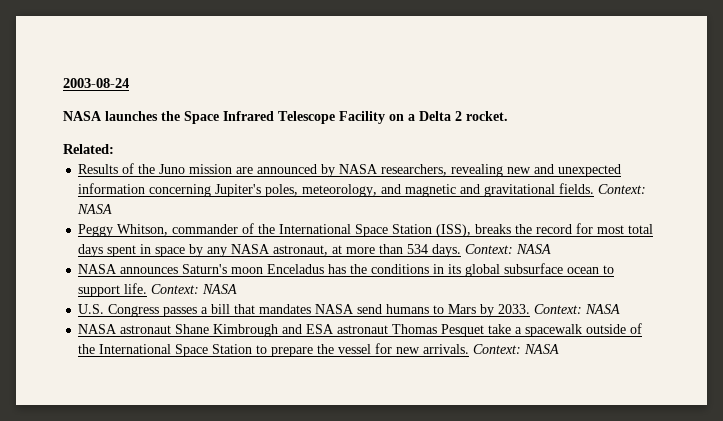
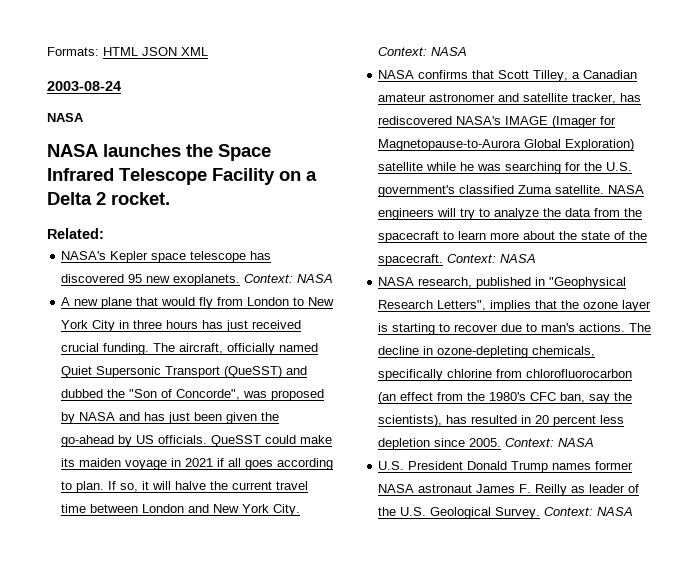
(63, 83) none -> [47,47,208,56] Formats: HTML JSON XML //
(102, 116) none -> [47,144,98,157] // NASA
[78,163,622,177] [78,183,647,197] [77,204,113,214] [78,223,654,237] [78,244,552,257] [78,263,615,277] [78,283,238,297] [78,304,621,317] [78,323,643,337] [78,343,470,357] Results of the Juno mission are announced by NASA researchers, revealing new and unexpected information concerning Jupiter's poles, meteorology, and magnetic and gravitational fields. Context: NASA // Peggy Whitson, commander of the International Space Station (ISS), breaks the record for most total days spent in space by any NASA astronaut, at more than 534 days. Context: NASA // NASA announces Saturn's moon Enceladus has the conditions in its global subsurface ocean to support life. Context: NASA // U.S. Congress passes a bill that mandates NASA send humans to Mars by 2033. Context: NASA // NASA astronaut Shane Kimbrough and ESA astronaut Thomas Pesquet take a spacewalk outside of the International Space Station to prepare the vessel for new arrivals. -> [61,251,272,263] [61,274,334,286] [61,297,335,309] [61,320,302,332] [61,343,319,355] [61,366,308,378] [61,389,325,401] [61,412,280,424] [61,435,333,447] [61,458,334,470] [61,481,309,493] [61,504,301,516] [378,47,468,56] [378,70,638,82] [378,93,642,104] [378,116,617,128] [378,139,635,151] [378,162,633,174] [378,185,645,197] [378,208,643,220] [378,231,648,243] [378,254,537,266] [378,277,627,289] [378,300,652,312] [378,323,652,335] [378,346,596,358] [378,369,633,381] [378,392,633,404] [378,415,625,427] [378,438,595,450] [378,461,634,473] [378,484,640,496] [378,507,541,519] NASA's Kepler space telescope has discovered 95 new exoplanets. Context: NASA // A new plane that would fly from London to New York City in three hours has just received crucial funding. The aircraft, officially named Quiet Supersonic Transport (QueSST) and dubbed the "Son of Concorde", was proposed by NASA and has just been given the go-ahead by US officials. QueSST could make its maiden voyage in 2021 if all goes according to plan. If so, it will halve the current travel time between London and New York City. Context: NASA // NASA confirms that Scott Tilley, a Canadian amateur astronomer and satellite tracker, has rediscovered NASA's IMAGE (Imager for Magnetopause-to-Aurora Global Exploration) satellite while he was searching for the U.S. government's classified Zuma satellite. NASA engineers will try to analyze the data from the spacecraft to learn more about the state of the spacecraft. Context: NASA // NASA research, published in "Geophysical Research Letters", implies that the ozone layer is starting to recover due to man's actions. The decline in ozone-depleting chemicals, specifically chlorine from chlorofluorocarbon (an effect from the 1980's CFC ban, say the scientists), has resulted in 20 percent less depletion since 2005. Context: NASA // U.S. President Donald Trump names former NASA astronaut James F. Reilly as leader of the U.S. Geological Survey.

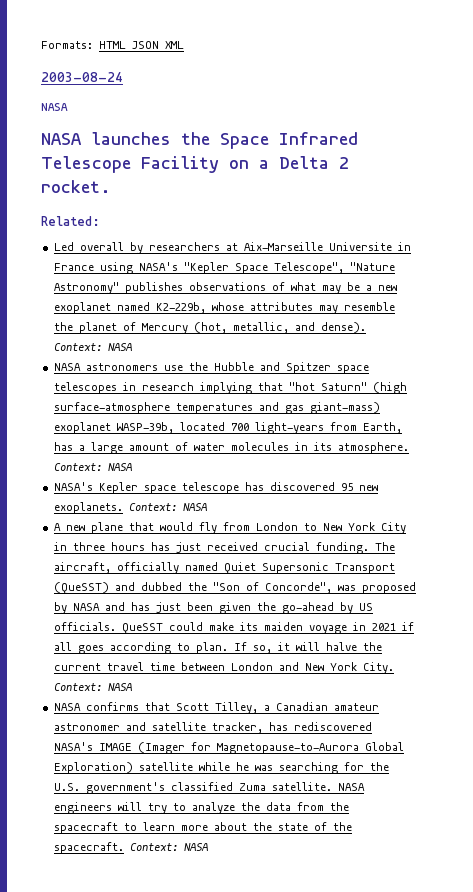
(104, 233) none -> [53,242,411,254] [53,262,395,274] [53,282,397,294] [53,302,395,314] [53,322,366,334] [53,343,132,352] [53,362,369,374] [53,382,407,394] [53,402,380,414] [53,422,402,434] [53,442,409,454] [53,463,132,472] // Led overall by researchers at Aix-Marseille Universite in France using NASA's "Kepler Space Telescope", "Nature Astronomy" publishes observations of what may be a new exoplanet named K2-229b, whose attributes may resemble the planet of Mercury (hot, metallic, and dense). Context: NASA // NASA astronomers use the Hubble and Spitzer space telescopes in research implying that "hot Saturn" (high surface-atmosphere temperatures and gas giant-mass) exoplanet WASP-39b, located 700 light-years from Earth, has a large amount of water molecules in its atmosphere. Context: NASA
[378,277,627,289] [378,300,652,312] [378,323,652,335] [378,346,596,358] [378,369,633,381] [378,392,633,404] [378,415,625,427] [378,438,595,450] [378,461,634,473] [378,484,640,496] [378,507,634,519] // NASA research, published in "Geophysical Research Letters", implies that the ozone layer is starting to recover due to man's actions. The decline in ozone-depleting chemicals, specifically chlorine from chlorofluorocarbon (an effect from the 1980's CFC ban, say the scientists), has resulted in 20 percent less depletion since 2005. Context: NASA // U.S. President Donald Trump names former NASA astronaut James F. Reilly as leader of the U.S. Geological Survey. Context: NASA -> (208, 847) none

